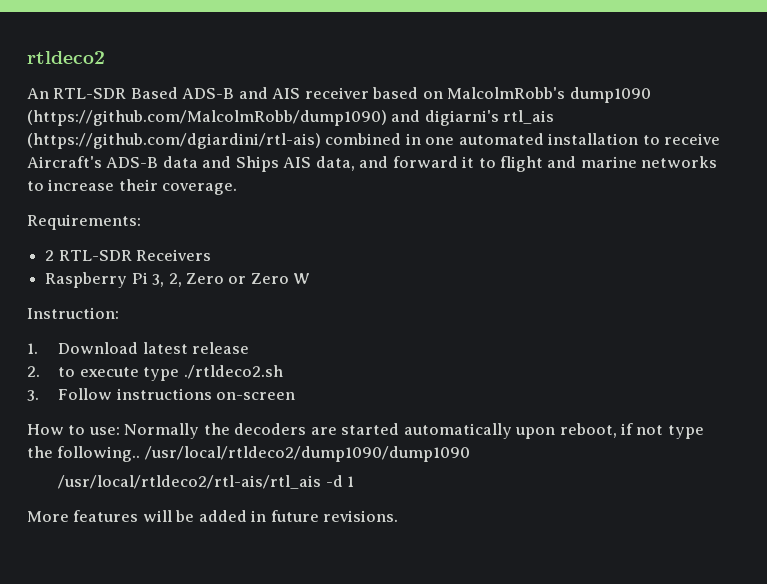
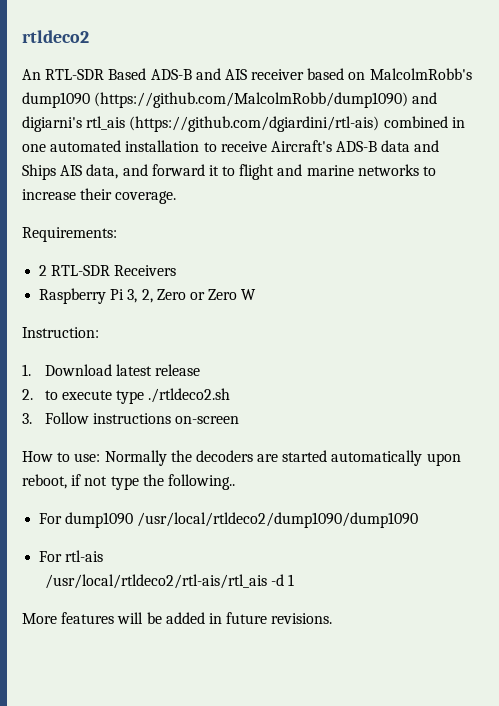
(141, 454) none -> [39,512,134,528] // For dump1090
(470, 454) none -> [39,550,104,562] // For rtl-ais

